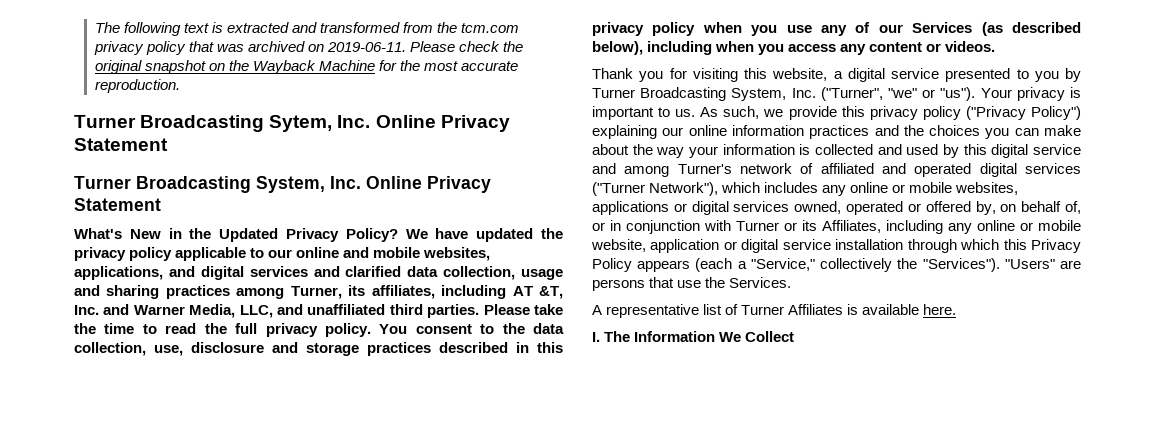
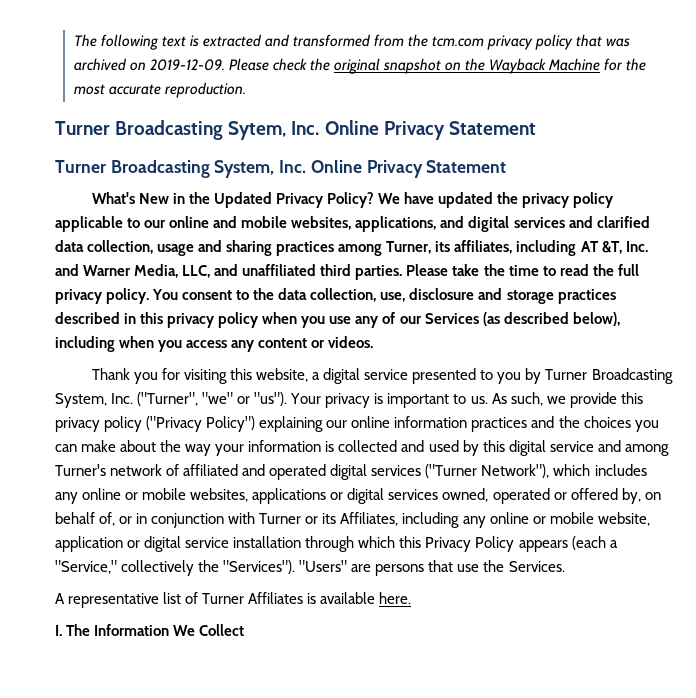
[327,42,407,52] 2019-06-11. -> [149,59,225,71] 2019-12-09.

